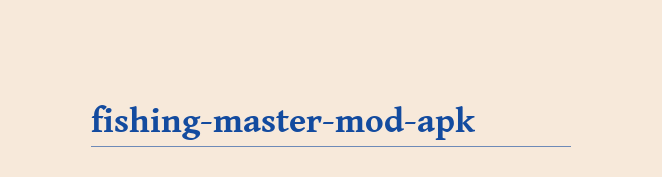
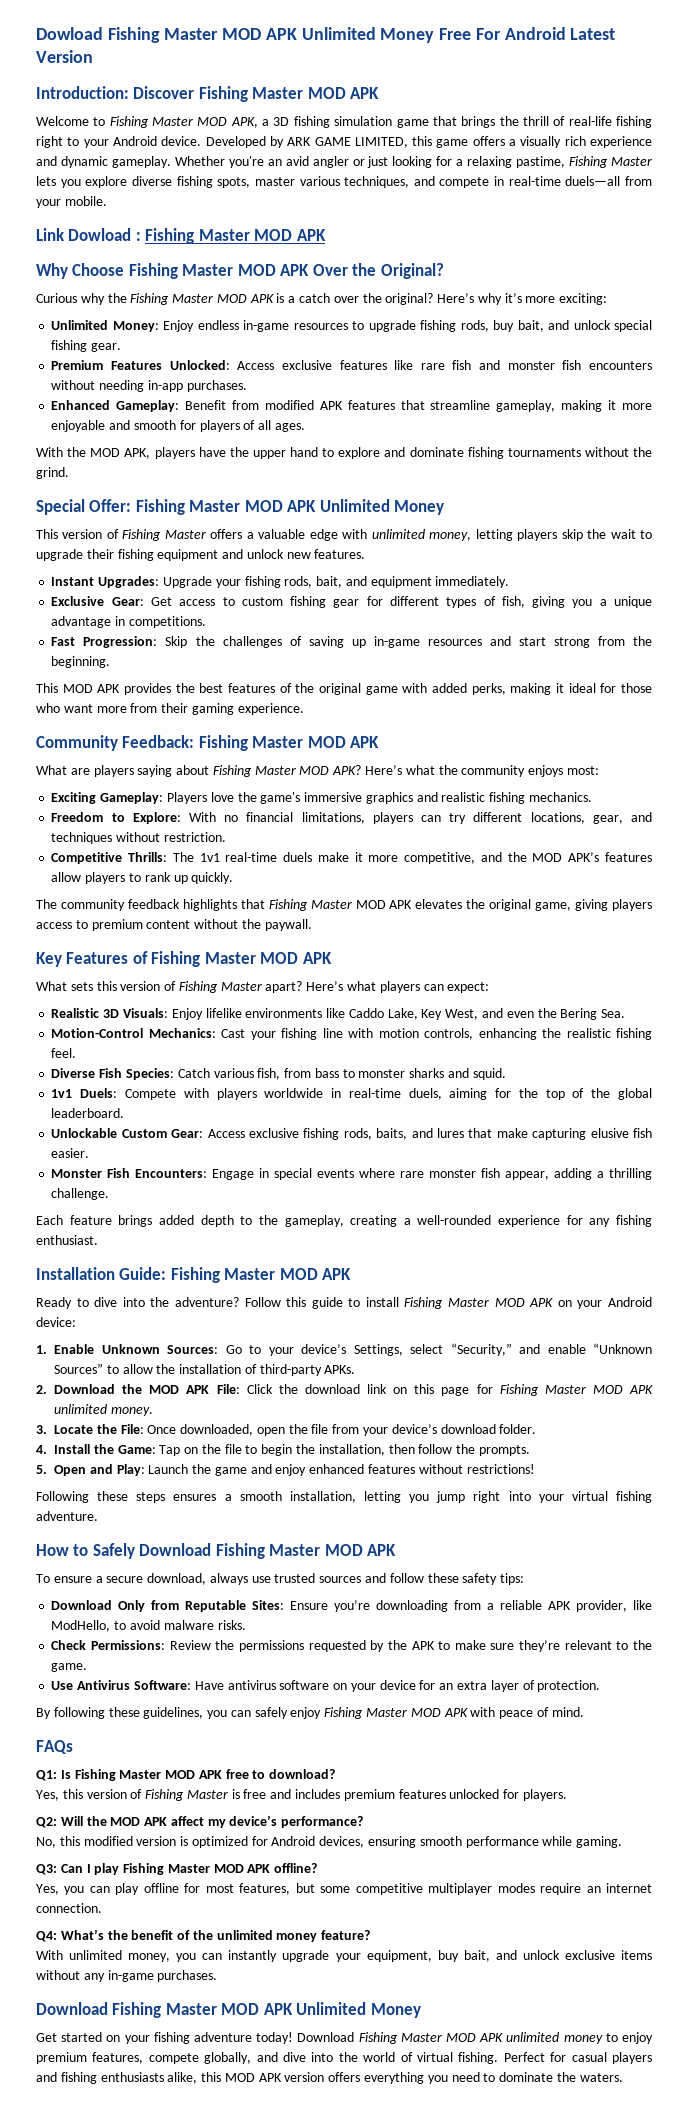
[91,105,476,140] fishing-master-mod-apk -> [36,27,616,43] [36,50,93,63] [36,86,380,102] [36,116,653,128] [36,136,652,148] [36,156,652,168] [36,176,652,188] [36,196,107,208] [36,228,326,244] [36,263,444,279] [36,293,608,305] [51,320,652,332] [51,340,122,352] [51,360,652,370] [51,380,247,392] [51,400,652,412] [51,420,305,432] [36,447,652,459] [36,467,69,479] [36,499,445,515] [36,529,653,541] [36,549,366,561] [51,576,510,588] [51,596,653,608] [51,616,206,628] [51,636,652,648] [51,656,111,668] [36,683,652,695] [36,703,304,715] [36,735,380,751] [36,765,599,777] [51,792,592,804] [51,812,652,824] [51,832,226,844] [51,852,653,864] [51,872,234,884] [36,899,653,911] [36,919,312,931] [36,951,332,967] [36,981,490,993] [51,1008,626,1020] [51,1028,652,1040] [51,1048,77,1058] [51,1068,506,1080] [51,1088,652,1100] [51,1108,125,1118] [51,1128,652,1140] [51,1148,90,1158] [51,1168,652,1180] [51,1188,110,1200] [36,1215,652,1227] [36,1235,98,1245] [36,1267,352,1283] [36,1297,652,1309] [36,1317,76,1327] [36,1343,652,1356] [54,1363,356,1376] [36,1384,653,1396] [54,1404,153,1416] [36,1424,537,1436] [36,1444,530,1456] [36,1464,535,1476] [36,1491,652,1503] [36,1511,98,1521] [36,1543,397,1559] [36,1573,525,1585] [51,1600,652,1612] [51,1620,246,1632] [51,1640,652,1652] [51,1663,88,1672] [51,1680,601,1692] [36,1707,584,1719] [36,1740,73,1754] [36,1769,336,1781] [36,1789,567,1801] [36,1815,364,1828] [36,1836,623,1848] [36,1863,318,1875] [36,1883,652,1895] [36,1903,102,1913] [36,1929,371,1942] [36,1950,652,1962] [36,1970,218,1982] [36,2002,421,2018] [36,2032,653,2044] [36,2052,652,2064] [36,2072,623,2084] Dowload Fishing Master MOD APK Unlimited Money Free For Android Latest Version // Introduction: Discover Fishing Master MOD APK // Welcome to Fishing Master MOD APK, a 3D fishing simulation game that brings the thrill of real-life fishing right to your Android device. Developed by ARK GAME LIMITED, this game offers a visually rich experience and dynamic gameplay. Whether you're an avid angler or just looking for a relaxing pastime, Fishing Master lets you explore diverse fishing spots, master various techniques, and compete in real-time duels—all from your mobile. // Link Dowload : Fishing Master MOD APK // Why Choose Fishing Master MOD APK Over the Original? // Curious why the Fishing Master MOD APK is a catch over the original? Here’s why it’s more exciting: // Unlimited Money: Enjoy endless in-game resources to upgrade fishing rods, buy bait, and unlock special fishing gear. // Premium Features Unlocked: Access exclusive features like rare fish and monster fish encounters without needing in-app purchases. // Enhanced Gameplay: Benefit from modified APK features that streamline gameplay, making it more enjoyable and smooth for players of all ages. // With the MOD APK, players have the upper hand to explore and dominate fishing tournaments without the grind. // Special Offer: Fishing Master MOD APK Unlimited Money // This version of Fishing Master offers a valuable edge with unlimited money, letting players skip the wait to upgrade their fishing equipment and unlock new features. // Instant Upgrades: Upgrade your fishing rods, bait, and equipment immediately. // Exclusive Gear: Get access to custom fishing gear for different types of fish, giving you a unique advantage in competitions. // Fast Progression: Skip the challenges of saving up in-game resources and start strong from the beginning. // This MOD APK provides the best features of the original game with added perks, making it ideal for those who want more from their gaming experience. // Community Feedback: Fishing Master MOD APK // What are players saying about Fishing Master MOD APK? Here’s what the community enjoys most: // Exciting Gameplay: Players love the game's immersive graphics and realistic fishing mechanics. // Freedom to Explore: With no financial limitations, players can try different locations, gear, and techniques without restriction. // Competitive Thrills: The 1v1 real-time duels make it more competitive, and the MOD APK’s features allow players to rank up quickly. // The community feedback highlights that Fishing Master MOD APK elevates the original game, giving players access to premium content without the paywall. // Key Features of Fishing Master MOD APK // What sets this version of Fishing Master apart? Here’s what players can expect: // Realistic 3D Visuals: Enjoy lifelike environments like Caddo Lake, Key West, and even the Bering Sea. // Motion-Control Mechanics: Cast your fishing line with motion controls, enhancing the realistic fishing feel. // Diverse Fish Species: Catch various fish, from bass to monster sharks and squid. // 1v1 Duels: Compete with players worldwide in real-time duels, aiming for the top of the global leaderboard. // Unlockable Custom Gear: Access exclusive fishing rods, baits, and lures that make capturing elusive fish easier. // Monster Fish Encounters: Engage in special events where rare monster fish appear, adding a thrilling challenge. // Each feature brings added depth to the gameplay, creating a well-rounded experience for any fishing enthusiast. // Installation Guide: Fishing Master MOD APK // Ready to dive into the adventure? Follow this guide to install Fishing Master MOD APK on your Android device: // 1. Enable Unknown Sources: Go to your device’s Settings, select “Security,” and enable “Unknown Sources” to allow the installation of third-party APKs. // 2. Download the MOD APK File: Click the download link on this page for Fishing Master MOD APK unlimited money. // 3. Locate the File: Once downloaded, open the file from your device’s download folder. // 4. Install the Game: Tap on the file to begin the installation, then follow the prompts. // 5. Open and Play: Launch the game and enjoy enhanced features without restrictions! // Following these steps ensures a smooth installation, letting you jump right into your virtual fishing adventure. // How to Safely Download Fishing Master MOD APK // To ensure a secure download, always use trusted sources and follow these safety tips: // Download Only from Reputable Sites: Ensure you’re downloading from a reliable APK provider, like ModHello, to avoid malware risks. // Check Permissions: Review the permissions requested by the APK to make sure they’re relevant to the game. // Use Antivirus Software: Have antivirus software on your device for an extra layer of protection. // By following these guidelines, you can safely enjoy Fishing Master MOD APK with peace of mind. // FAQs // Q1: Is Fishing Master MOD APK free to download? // Yes, this version of Fishing Master is free and includes premium features unlocked for players. // Q2: Will the MOD APK affect my device’s performance? // No, this modified version is optimized for Android devices, ensuring smooth performance while gaming. // Q3: Can I play Fishing Master MOD APK offline? // Yes, you can play offline for most features, but some competitive multiplayer modes require an internet connection. // Q4: What’s the benefit of the unlimited money feature? // With unlimited money, you can instantly upgrade your equipment, buy bait, and unlock exclusive items without any in-game purchases. // Download Fishing Master MOD APK Unlimited Money // Get started on your fishing adventure today! Download Fishing Master MOD APK unlimited money to enjoy premium features, compete globally, and dive into the world of virtual fishing. Perfect for casual players and fishing enthusiasts alike, this MOD APK version offers everything you need to dominate the waters.

